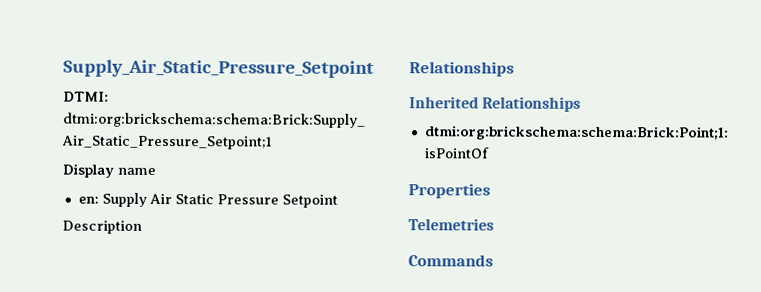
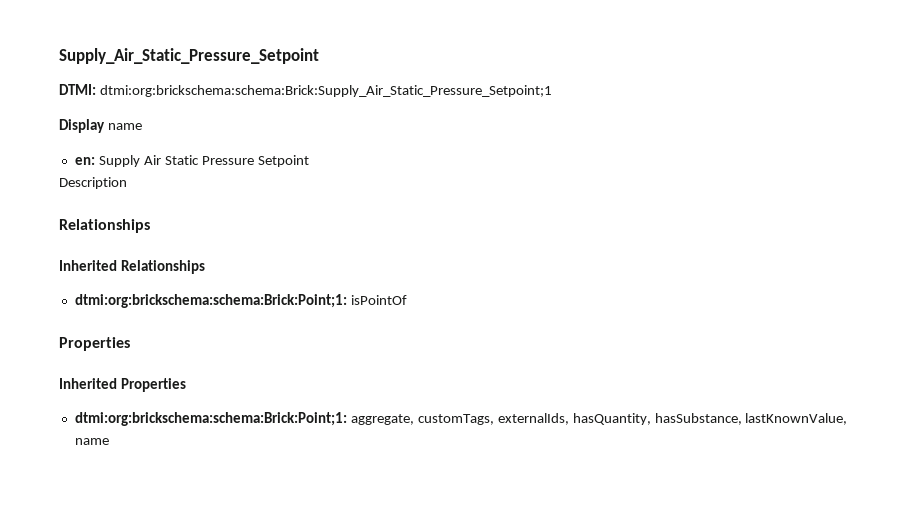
[408,218,494,231] [408,254,494,267] Telemetries // Commands -> [59,378,187,392] [74,412,848,426] [74,438,109,445] Inherited Properties // dtmi:org:brickschema:schema:Brick:Point;1: aggregate, customTags, externalIds, hasQuantity, hasSubstance, lastKnownValue, name

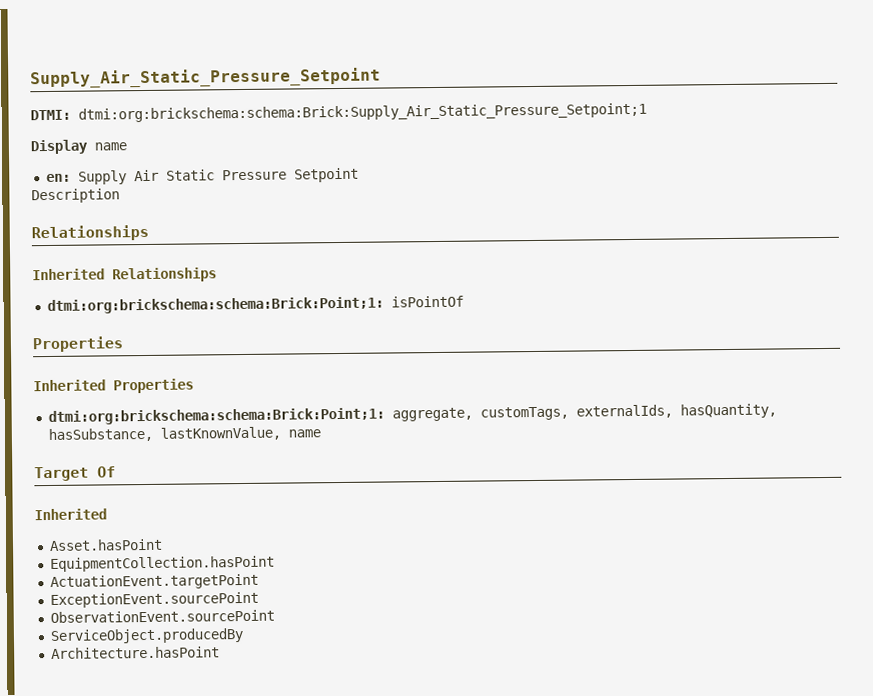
(109, 441) none -> [34,466,116,482] [34,508,107,521] [48,538,163,552] [49,555,275,572] [49,573,259,590] [49,591,259,608] [49,609,275,623] [49,628,244,644] [50,646,220,659] // Target Of // Inherited // Asset.hasPoint // EquipmentCollection.hasPoint // ActuationEvent.targetPoint // ExceptionEvent.sourcePoint // ObservationEvent.sourcePoint // ServiceObject.producedBy // Architecture.hasPoint

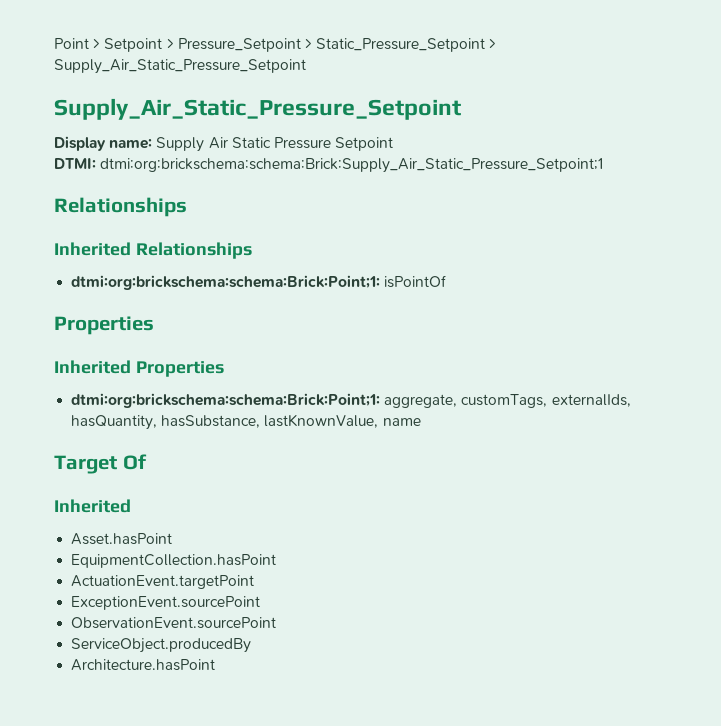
[30,67,381,89] [30,102,647,123] Supply_Air_Static_Pressure_Setpoint // DTMI: dtmi:org:brickschema:schema:Brick:Supply_Air_Static_Pressure_Setpoint;1 -> [54,38,497,52] [54,59,306,74] [54,98,461,120] Point > Setpoint > Pressure_Setpoint > Static_Pressure_Setpoint > Supply_Air_Static_Pressure_Setpoint // Supply_Air_Static_Pressure_Setpoint
[94,142,127,151] [45,173,71,183] name // en: -> [109,139,153,149] name:
[31,188,120,204] Description -> [54,158,604,173] DTMI: dtmi:org:brickschema:schema:Brick:Supply_Air_Static_Pressure_Setpoint;1

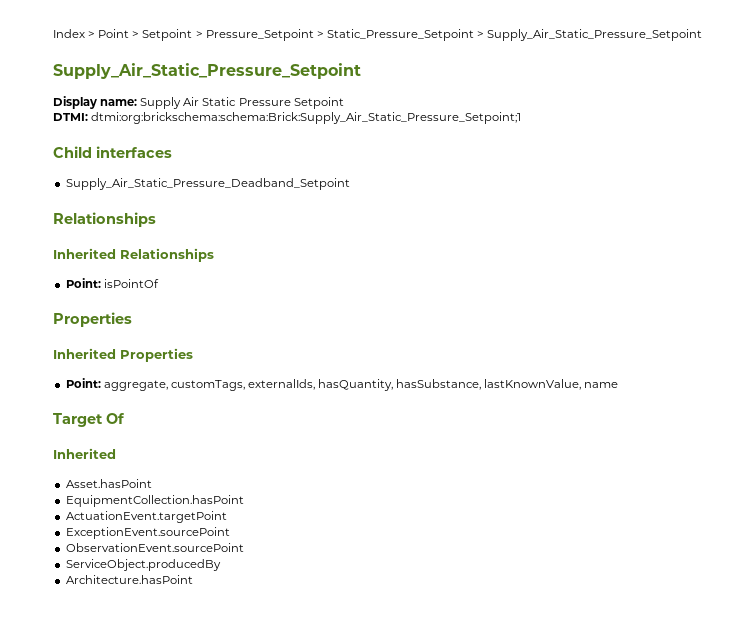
(54, 43) none -> [53,29,96,38] Index >
(604, 165) none -> [53,146,172,158] [65,178,350,190] // Child interfaces // Supply_Air_Static_Pressure_Deadband_Setpoint
[71,275,381,290] dtmi:org:brickschema:schema:Brick:Point;1: -> [65,278,101,288] Point:
[71,393,381,408] dtmi:org:brickschema:schema:Brick:Point;1: -> [65,378,101,388] Point:

